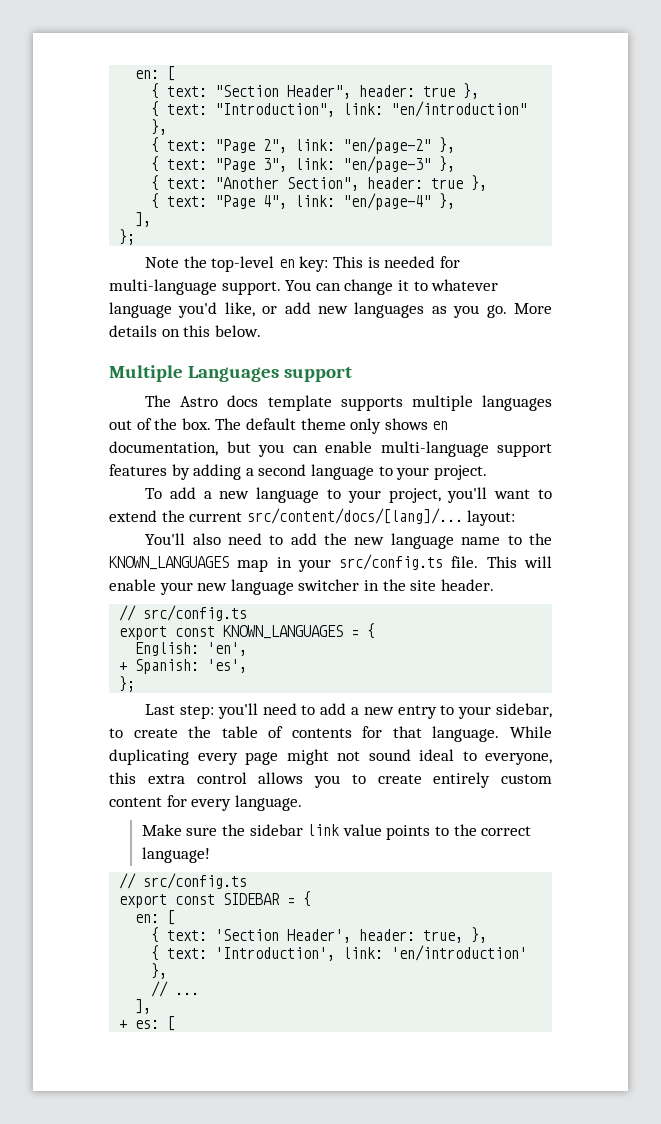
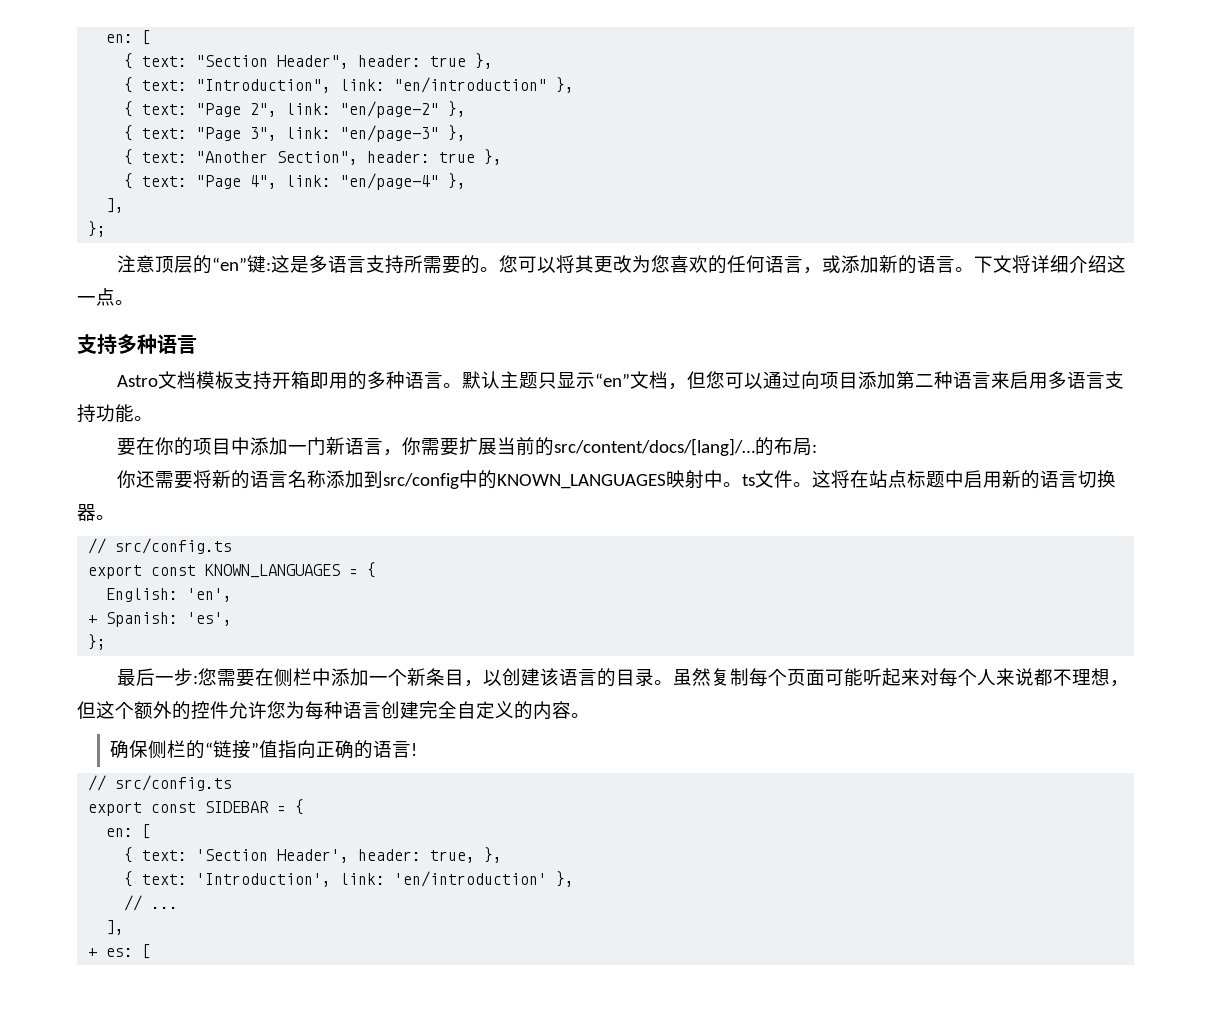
[145,256,460,272] [109,279,499,295] [109,302,552,318] [109,325,261,337] [109,365,352,382] [145,395,552,411] [109,418,449,434] [109,441,552,457] [109,464,487,480] [145,487,552,503] [109,508,516,526] [145,533,552,549] [109,554,552,572] [109,579,494,595] Note the top-level en key: This is needed for multi-language support. You can change it to whatever language you'd like, or add new languages as you go. More details on this below. // Multiple Languages support // The Astro docs template supports multiple languages out of the box. The default theme only shows en documentation, but you can enable multi-language support features by adding a second language to your project. // To add a new language to your project, you'll want to extend the current src/content/docs/[lang]/... layout: // You'll also need to add the new language name to the KNOWN_LANGUAGES map in your src/config.ts file. This will enable your new language switcher in the site header. -> [117,255,1127,274] [77,288,134,306] [77,334,197,355] [117,371,1125,390] [77,404,153,423] [117,437,818,456] [117,470,1117,489] [77,504,115,521] 注意顶层的“en”键:这是多语言支持所需要的。您可以将其更改为您喜欢的任何语言，或添加新的语言。下文将详细介绍这一点。 // 支持多种语言 // Astro文档模板支持开箱即用的多种语言。默认主题只显示“en”文档，但您可以通过向项目添加第二种语言来启用多语言支持功能。 // 要在你的项目中添加一门新语言，你需要扩展当前的src/content/docs/[lang]/…的布局: // 你还需要将新的语言名称添加到src/config中的KNOWN_LANGUAGES映射中。ts文件。这将在站点标题中启用新的语言切换器。
[145,703,552,719] [109,726,552,742] [109,749,552,765] [109,772,552,788] [109,795,302,811] [141,824,532,840] [141,847,210,863] Last step: you'll need to add a new entry to your sidebar, to create the table of contents for that language. While duplicating every page might not sound ideal to everyone, this extra control allows you to create entirely custom content for every language. // Make sure the sidebar link value points to the correct language! -> [117,668,1130,687] [77,701,590,720] [109,740,417,759] 最后一步:您需要在侧栏中添加一个新条目，以创建该语言的目录。虽然复制每个页面可能听起来对每个人来说都不理想，但这个额外的控件允许您为每种语言创建完全自定义的内容。 // 确保侧栏的“链接”值指向正确的语言!

